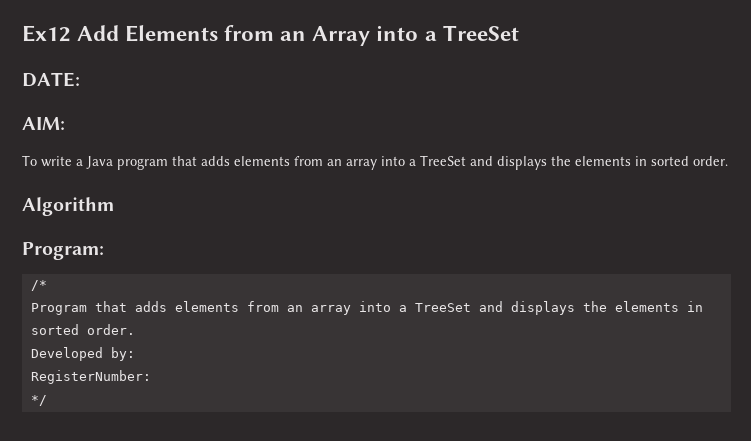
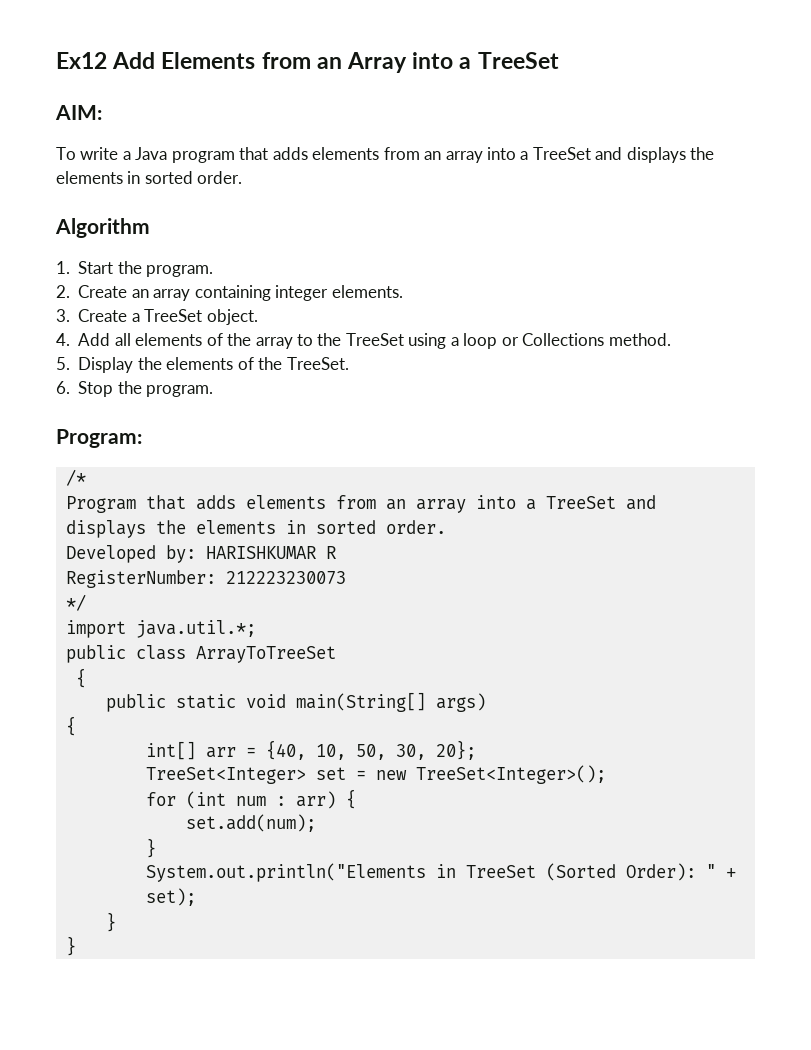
[22,72,80,87] // DATE: -> (559, 60) none
(114, 206) none -> [56,261,214,277] [56,285,403,301] [56,309,258,325] [56,333,671,349] [56,357,349,373] [56,381,214,397] // 1. Start the program. // 2. Create an array containing integer elements. // 3. Create a TreeSet object. // 4. Add all elements of the array to the TreeSet using a loop or Collections method. // 5. Display the elements of the TreeSet. // 6. Stop the program.
(135, 354) none -> [205,546,336,559] HARISHKUMAR R
(151, 377) none -> [225,571,346,584] 212223230073
(47, 400) none -> [65,620,256,638] [65,645,336,663] [75,668,86,688] [105,692,486,712] [65,716,76,736] [145,740,476,760] [145,765,606,784] [145,789,356,809] [185,814,316,832] [145,838,156,858] [145,863,736,882] [145,888,196,906] [105,912,116,932] [65,936,76,956] // import java.util.*; // public class ArrayToTreeSet // { // public static void main(String[] args) // { // int[] arr = {40, 10, 50, 30, 20}; // TreeSet<Integer> set = new TreeSet<Integer>(); // for (int num : arr) { // set.add(num); // } // System.out.println("Elements in TreeSet (Sorted Order): " + set); // } // }

